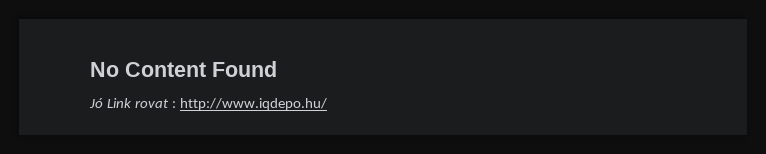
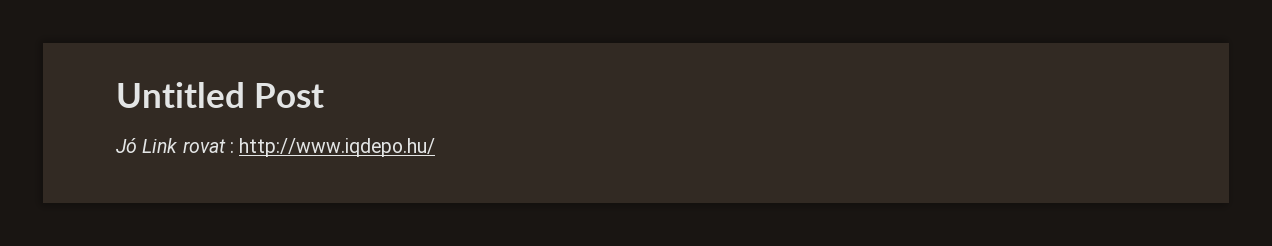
[90,61,277,77] No Content Found -> [116,82,325,108] Untitled Post

